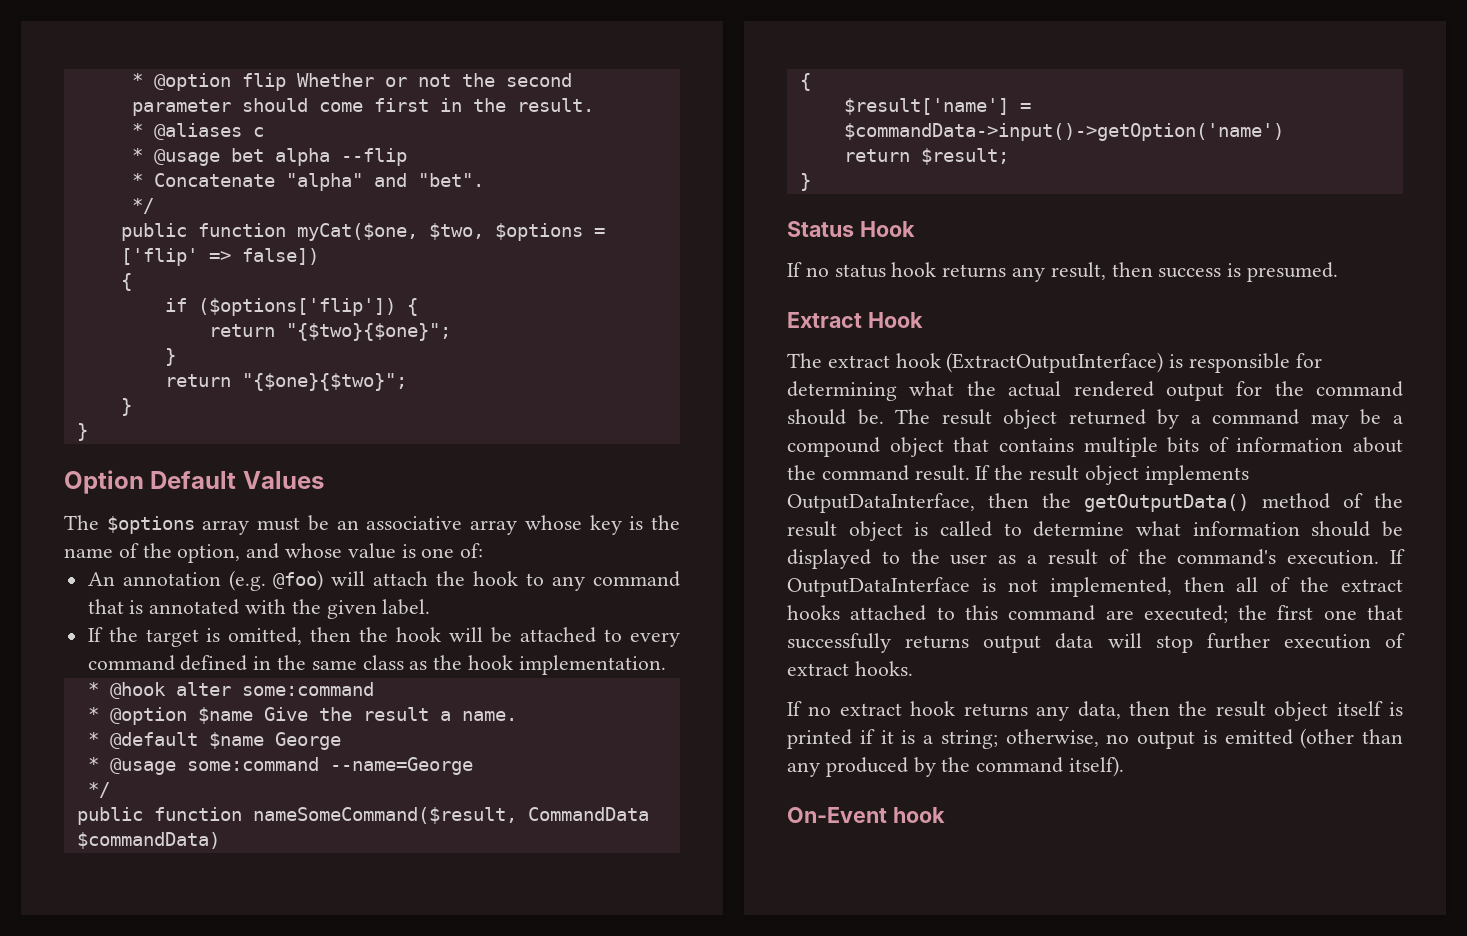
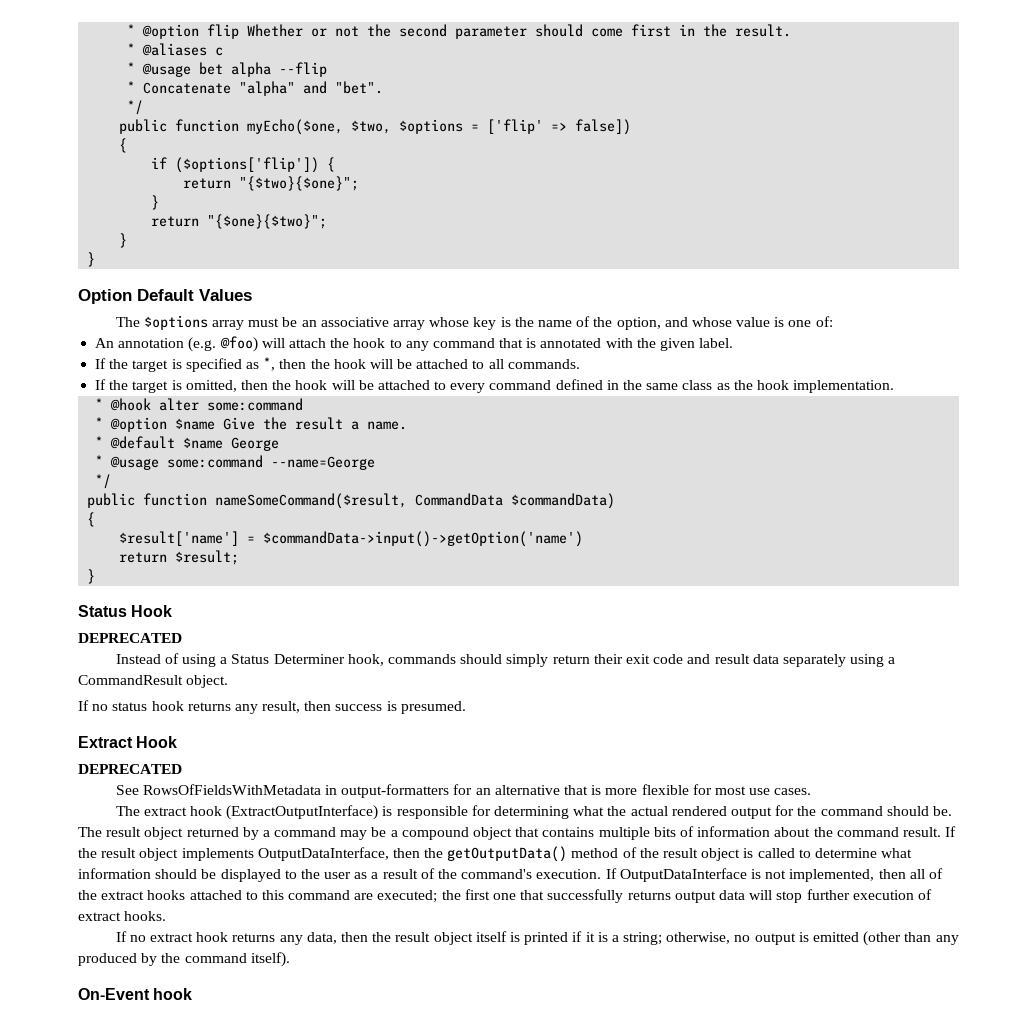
[296,223,418,241] myCat($one, -> [247,119,344,135] myEcho($one,
(431, 607) none -> [95,357,580,372] // If the target is specified as *, then the hook will be attached to all commands.
(915, 229) none -> [78,633,182,643] [115,653,896,667] [78,675,229,688] // DEPRECATED // Instead of using a Status Determiner hook, commands should simply return their exit code and result data separately using a CommandResult object.
(923, 320) none -> [78,764,182,774] [115,784,812,798] // DEPRECATED // See RowsOfFieldsWithMetadata in output-formatters for an alternative that is more flexible for most use cases.

